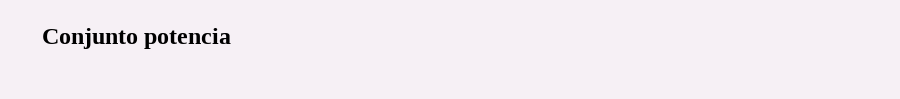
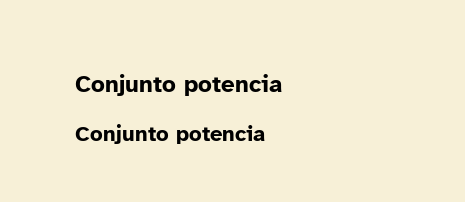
[42,28,232,49] Conjunto potencia -> [75,74,282,96] [75,124,265,144] Conjunto potencia // Conjunto potencia

